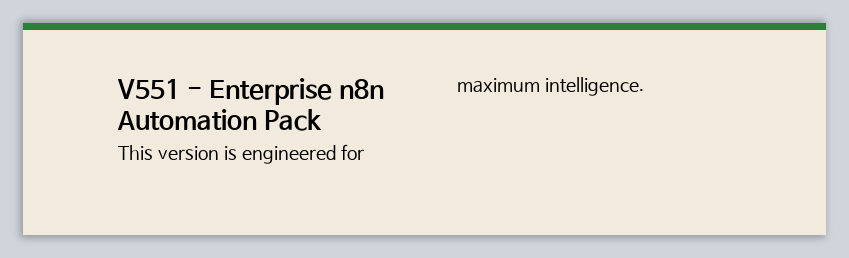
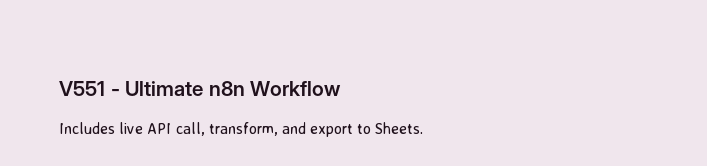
[208,78,384,105] [117,109,322,131] [118,144,365,164] [457,77,644,96] Enterprise n8n Automation Pack // This version is engineered for maximum intelligence. -> [125,81,342,96] [59,122,424,137] Ultimate n8n Workflow // Includes live API call, transform, and export to Sheets.

